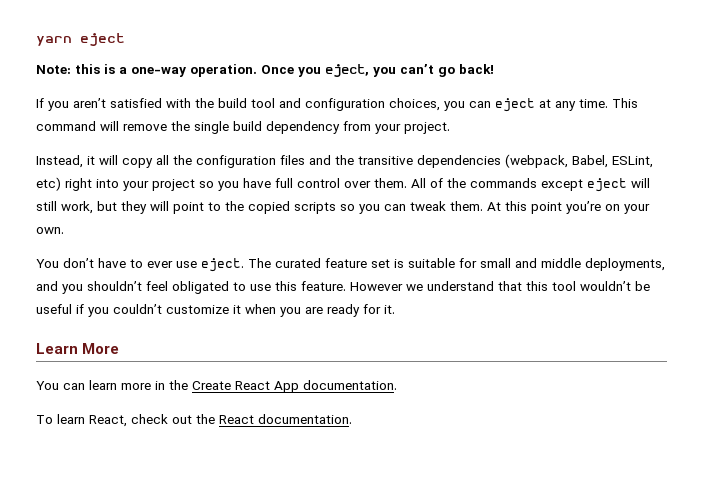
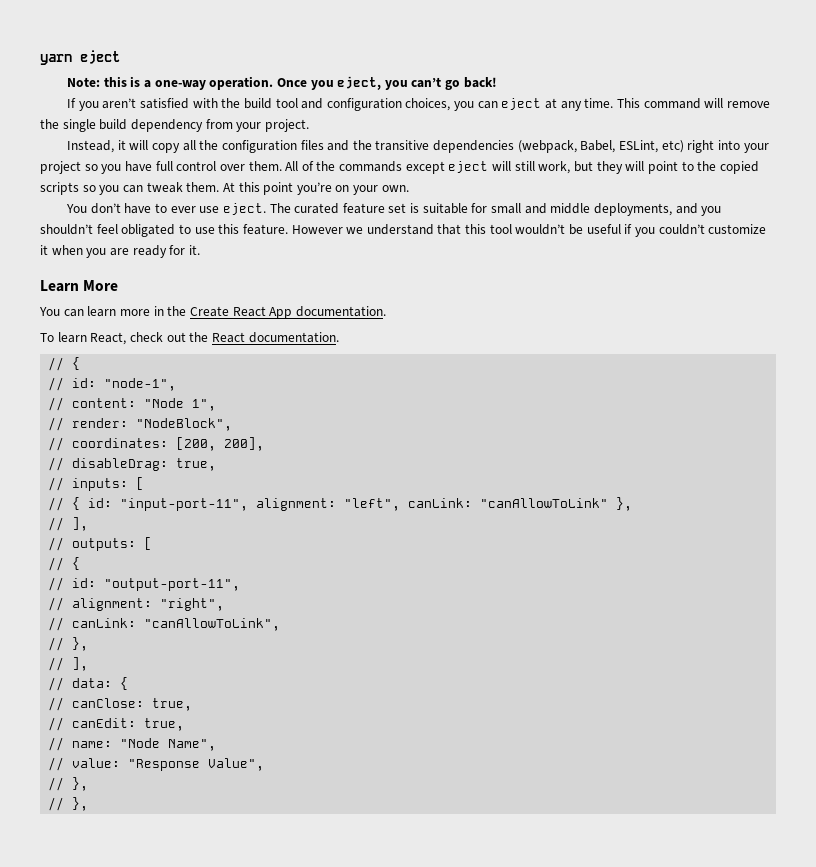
(352, 419) none -> [48,357,81,371] [48,377,177,391] [48,397,217,411] [48,417,233,431] [48,437,265,451] [48,457,217,471] [48,477,145,491] [48,497,633,511] [48,517,89,531] [48,537,153,551] [48,557,81,571] [48,577,241,591] [48,597,225,611] [48,617,281,631] [48,637,89,651] [48,657,89,671] [48,677,129,691] [48,697,193,711] [48,717,185,731] [48,737,217,751] [48,757,265,771] [48,777,89,791] [48,797,89,811] // // { // // id: "node-1", // // content: "Node 1", // // render: "NodeBlock", // // coordinates: [200, 200], // // disableDrag: true, // // inputs: [ // // { id: "input-port-11", alignment: "left", canLink: "canAllowToLink" }, // // ], // // outputs: [ // // { // // id: "output-port-11", // // alignment: "right", // // canLink: "canAllowToLink", // // }, // // ], // // data: { // // canClose: true, // // canEdit: true, // // name: "Node Name", // // value: "Response Value", // // }, // // },

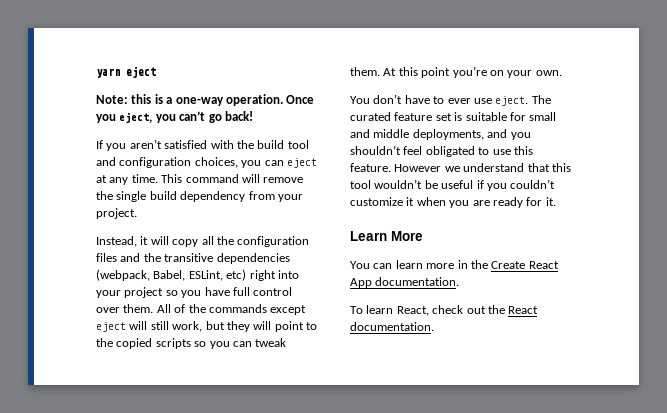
[48,357,81,371] [48,377,177,391] [48,397,217,411] [48,417,233,431] [48,437,265,451] [48,457,217,471] [48,477,145,491] [48,497,633,511] [48,517,89,531] [48,537,153,551] [48,557,81,571] [48,577,241,591] [48,597,225,611] [48,617,281,631] [48,637,89,651] [48,657,89,671] [48,677,129,691] [48,697,193,711] [48,717,185,731] [48,737,217,751] [48,757,265,771] [48,777,89,791] [48,797,89,811] // // { // // id: "node-1", // // content: "Node 1", // // render: "NodeBlock", // // coordinates: [200, 200], // // disableDrag: true, // // inputs: [ // // { id: "input-port-11", alignment: "left", canLink: "canAllowToLink" }, // // ], // // outputs: [ // // { // // id: "output-port-11", // // alignment: "right", // // canLink: "canAllowToLink", // // }, // // ], // // data: { // // canClose: true, // // canEdit: true, // // name: "Node Name", // // value: "Response Value", // // }, // // }, -> (434, 326) none

